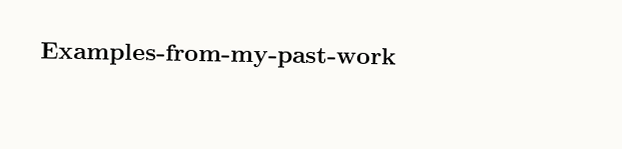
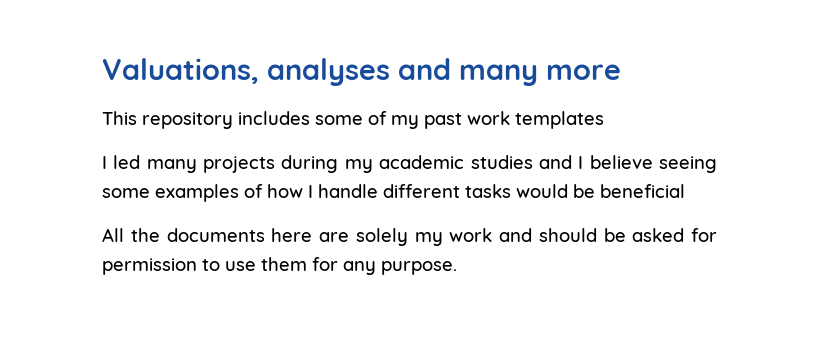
[40,42,397,70] Examples-from-my-past-work -> [102,58,621,86] [102,111,604,129] [102,155,718,173] [102,184,685,202] [102,228,717,246] [102,257,457,275] Valuations, analyses and many more // This repository includes some of my past work templates // I led many projects during my academic studies and I believe seeing some examples of how I handle different tasks would be beneficial // All the documents here are solely my work and should be asked for permission to use them for any purpose.

